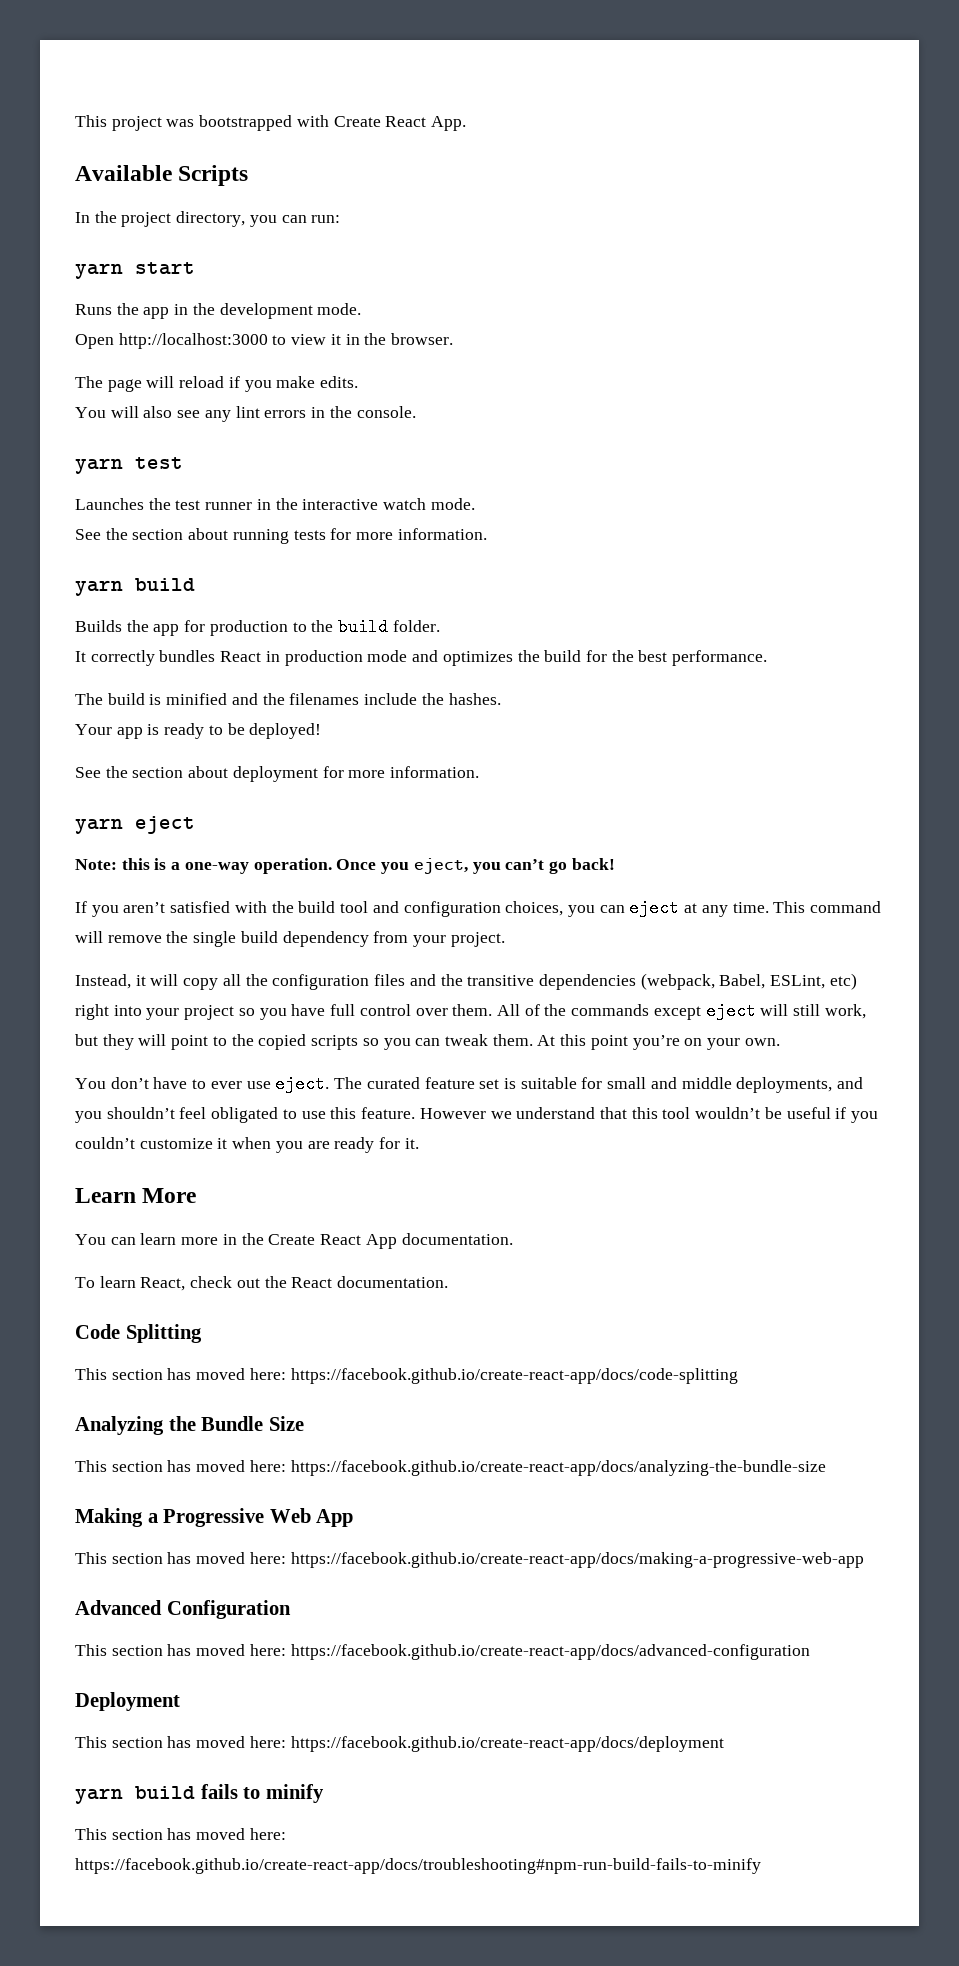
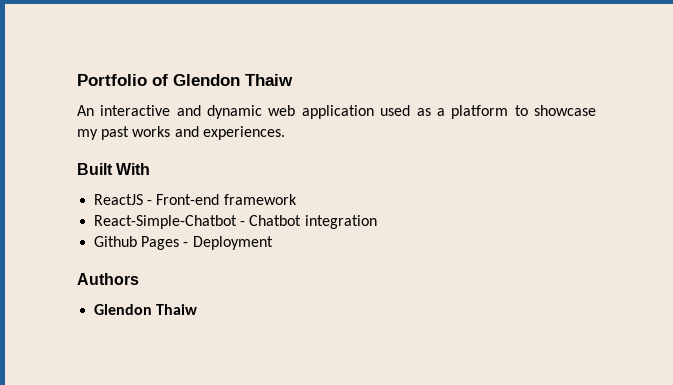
[75,115,467,131] [75,165,249,186] [75,211,341,227] [75,262,195,279] [75,303,362,319] [75,333,454,349] [75,376,359,392] [75,406,416,422] [75,457,183,474] [75,498,475,510] [75,528,487,544] [75,578,195,596] [75,618,440,636] [75,650,768,666] [75,693,501,705] [75,723,322,739] [75,766,480,782] [75,816,195,834] [75,858,615,874] [75,899,882,917] [75,931,505,947] [75,973,857,990] [75,1002,866,1020] [75,1034,780,1050] [75,1075,864,1093] [75,1107,879,1123] [75,1137,419,1153] [75,1188,197,1203] [75,1233,513,1249] [75,1276,449,1291] [75,1324,202,1343] [75,1368,738,1384] [75,1416,304,1435] [75,1460,826,1476] [75,1508,354,1527] [75,1552,864,1568] [75,1600,291,1619] [75,1644,810,1660] [75,1692,180,1711] [75,1736,724,1752] [75,1784,324,1804] [75,1828,286,1840] [75,1858,761,1874] This project was bootstrapped with Create React App. // Available Scripts // In the project directory, you can run: // yarn start // Runs the app in the development mode. // Open http://localhost:3000 to view it in the browser. // The page will reload if you make edits. // You will also see any lint errors in the console. // yarn test // Launches the test runner in the interactive watch mode. // See the section about running tests for more information. // yarn build // Builds the app for production to the build folder. // It correctly bundles React in production mode and optimizes the build for the best performance. // The build is minified and the filenames include the hashes. // Your app is ready to be deployed! // See the section about deployment for more information. // yarn eject // Note: this is a one-way operation. Once you eject, you can’t go back! // If you aren’t satisfied with the build tool and configuration choices, you can eject at any time. This command will remove the single build dependency from your project. // Instead, it will copy all the configuration files and the transitive dependencies (webpack, Babel, ESLint, etc) right into your project so you have full control over them. All of the commands except eject will still work, but they will point to the copied scripts so you can tweak them. At this point you’re on your own. // You don’t have to ever use eject. The curated feature set is suitable for small and middle deployments, and you shouldn’t feel obligated to use this feature. However we understand that this tool wouldn’t be useful if you couldn’t customize it when you are ready for it. // Learn More // You can learn more in the Create React App documentation. // To learn React, check out the React documentation. // Code Splitting // This section has moved here: https://facebook.github.io/create-react-app/docs/code-splitting // Analyzing the Bundle Size // This section has moved here: https://facebook.github.io/create-react-app/docs/analyzing-the-bundle-size // Making a Progressive Web App // This section has moved here: https://facebook.github.io/create-react-app/docs/making-a-progressive-web-app // Advanced Configuration // This section has moved here: https://facebook.github.io/create-react-app/docs/advanced-configuration // Deployment // This section has moved here: https://facebook.github.io/create-react-app/docs/deployment // yarn build fails to minify // This section has moved here: https://facebook.github.io/create-react-app/docs/troubleshooting#npm-run-build-fails-to-minify -> [77,74,293,86] [77,105,597,119] [77,126,285,140] [77,163,151,175] [94,194,297,205] [94,215,377,229] [94,236,273,250] [77,273,139,285] [94,304,198,315] Portfolio of Glendon Thaiw // An interactive and dynamic web application used as a platform to showcase my past works and experiences. // Built With // ReactJS - Front-end framework // React-Simple-Chatbot - Chatbot integration // Github Pages - Deployment // Authors // Glendon Thaiw

